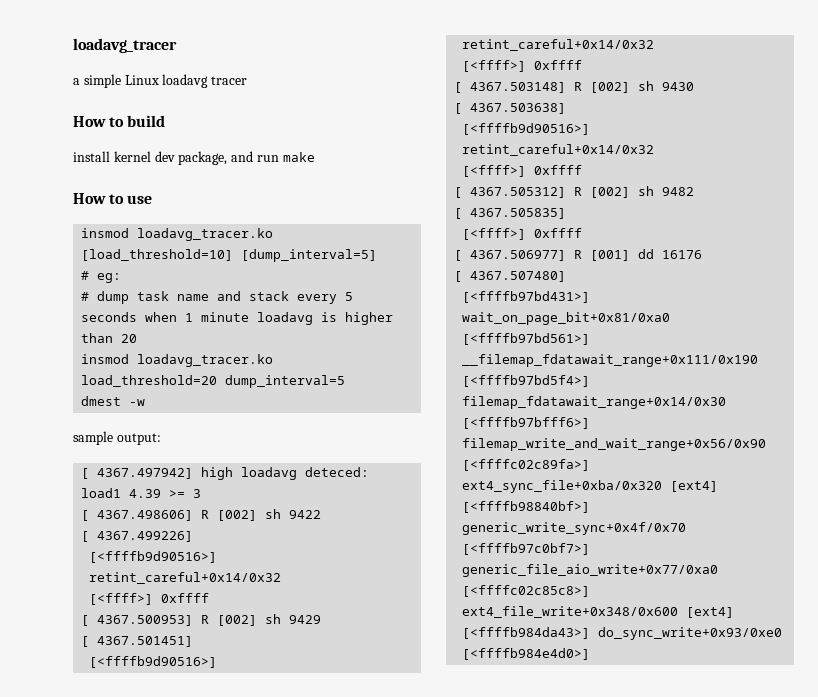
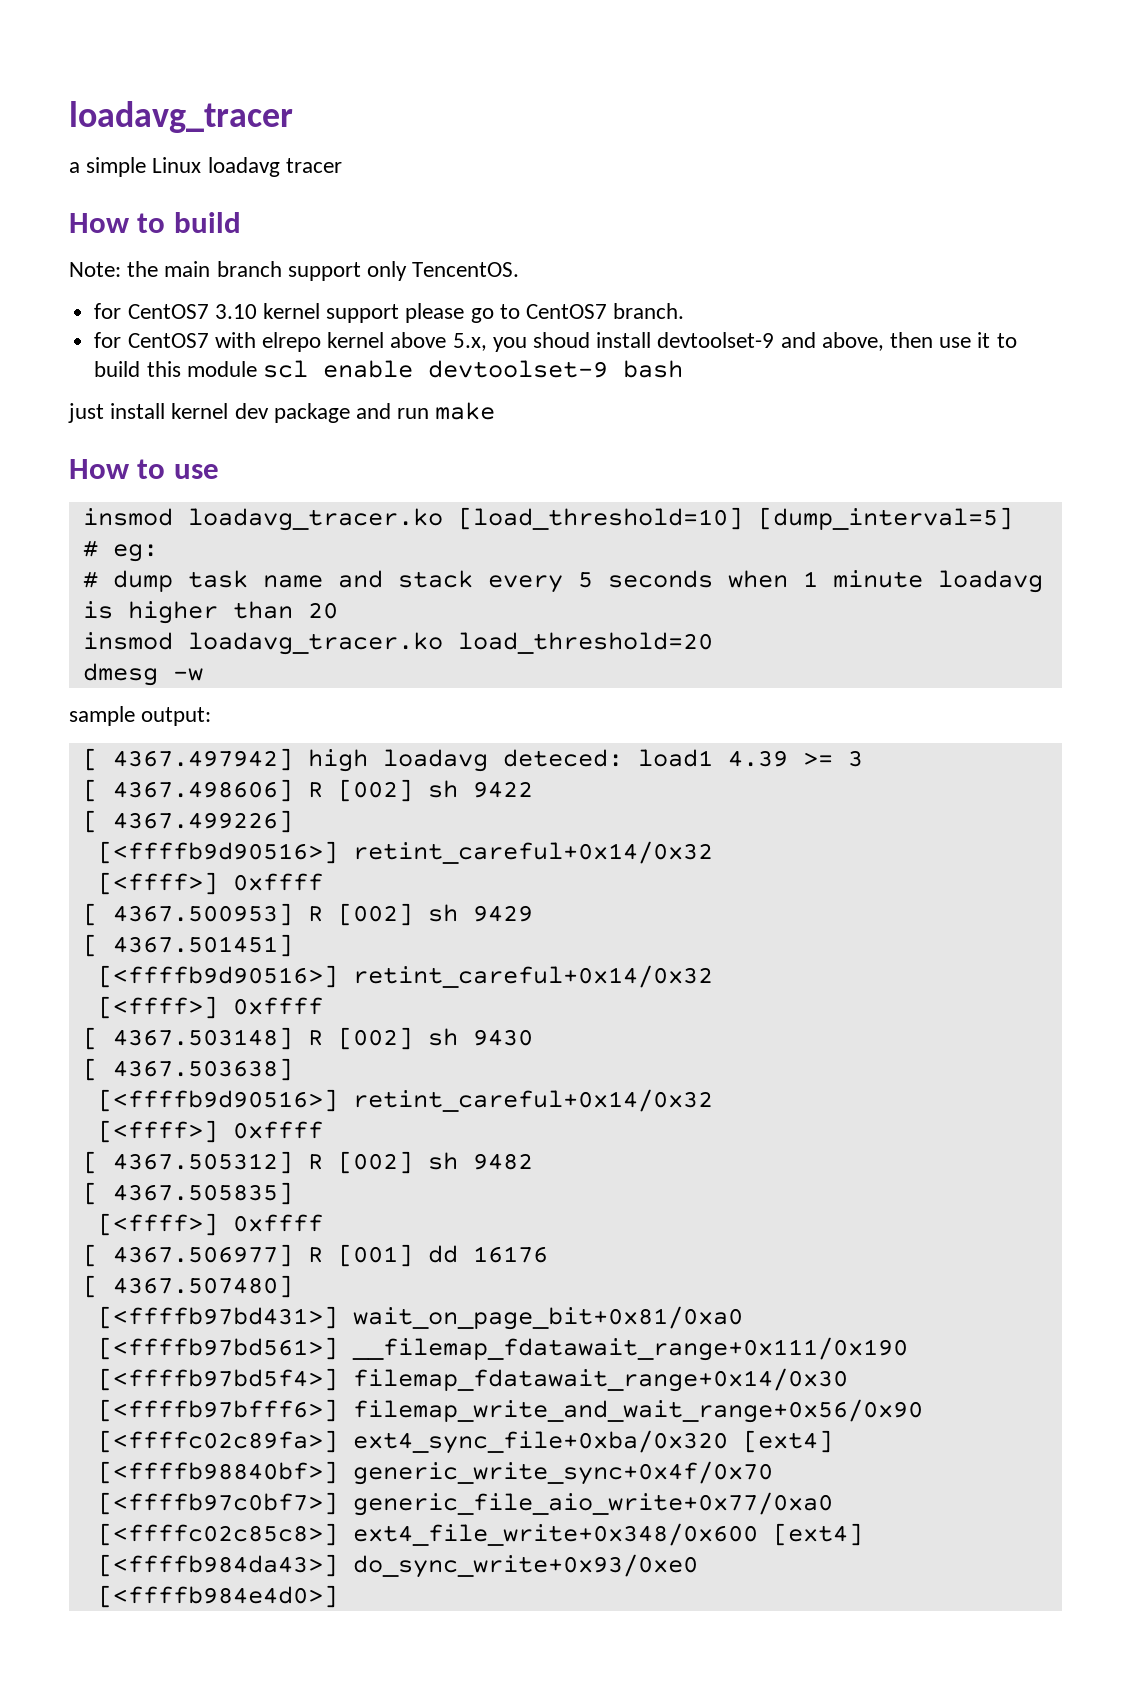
(166, 121) none -> [69,261,520,281] [94,303,685,323] [94,332,1017,352] [94,360,683,378] [68,403,104,423] Note: the main branch support only TencentOS. // for CentOS7 3.10 kernel support please go to CentOS7 branch. // for CentOS7 with elrepo kernel above 5.x, you shoud install devtoolset-9 and above, then use it to build this module scl enable devtoolset-9 bash // just
[178,151,228,165] package, -> [273,403,350,423] package
[225,375,346,388] [81,396,122,406] dump_interval=5 // dmest -> [82,663,158,686] // dmesg

